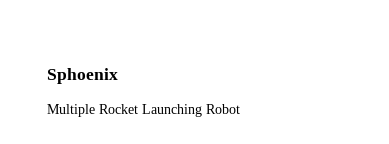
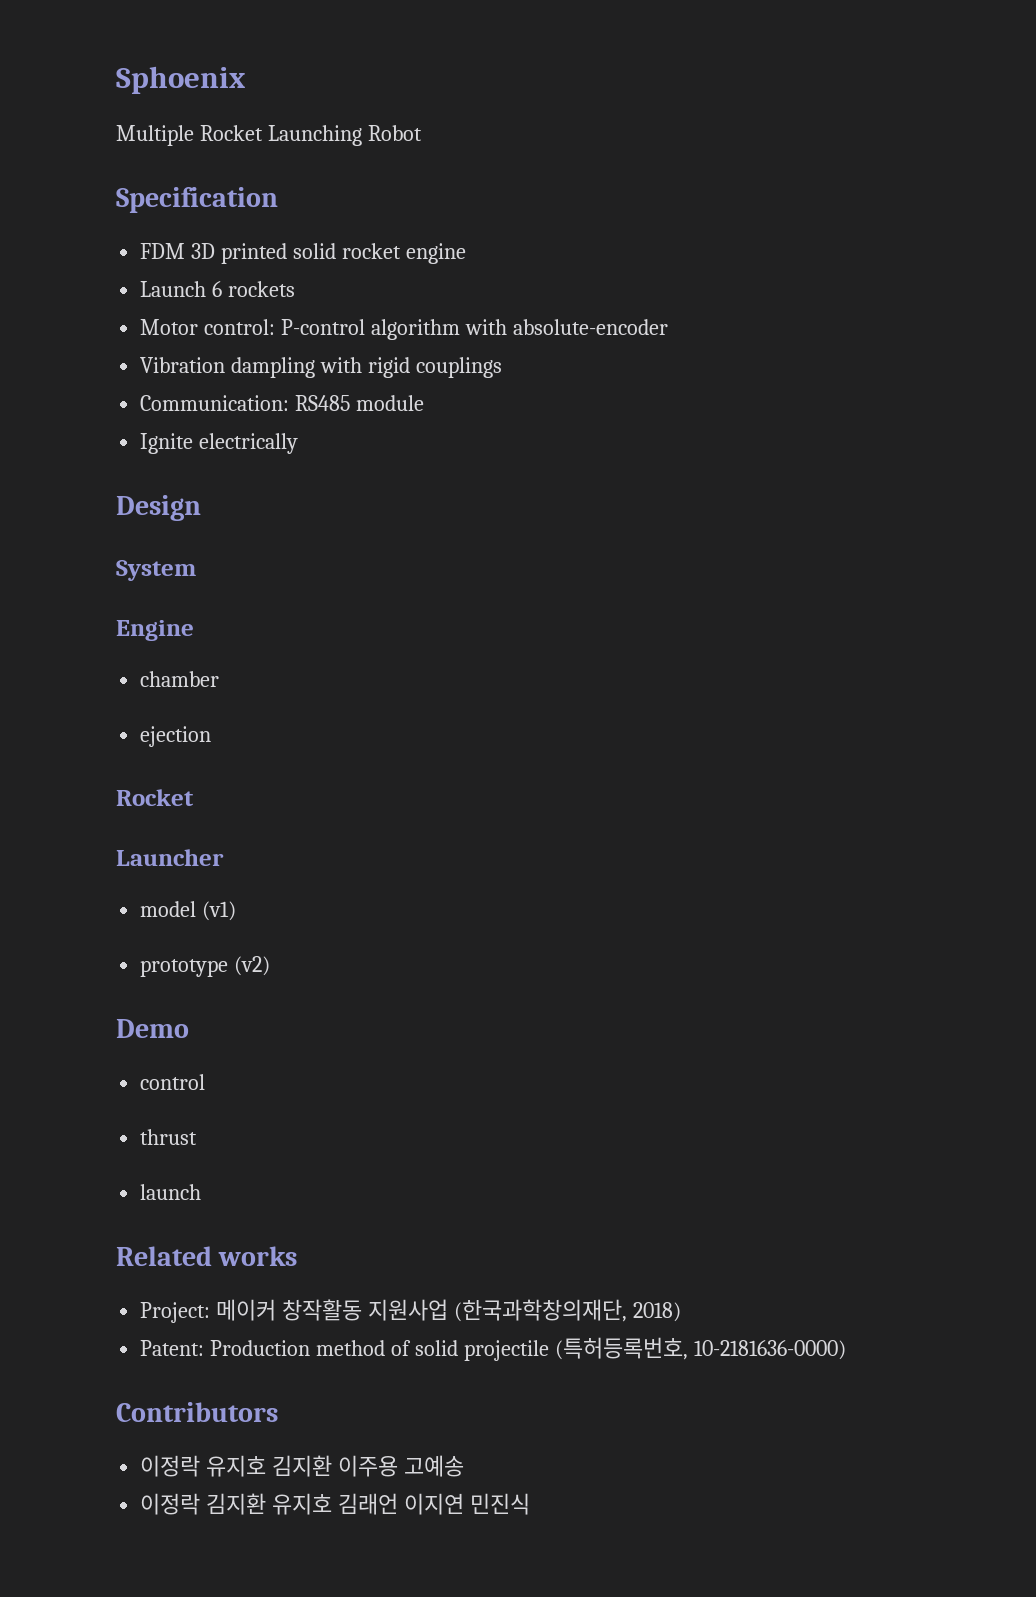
(240, 109) none -> [116,187,278,213] [140,243,466,264] [140,281,296,297] [140,319,668,340] [140,357,502,378] [140,395,425,411] [140,433,299,454] [116,495,201,521] [116,560,196,581] [116,620,194,641] [140,671,220,687] [140,726,212,747] [116,789,194,806] [116,849,224,866] [140,901,237,921] [140,956,271,977] [116,1019,189,1038] [140,1074,206,1090] [140,1129,198,1145] [140,1184,202,1200] [116,1246,298,1266] [140,1299,681,1323] [140,1337,846,1361] [116,1402,278,1422] [140,1455,464,1477] [140,1493,530,1515] // Specification // FDM 3D printed solid rocket engine // Launch 6 rockets // Motor control: P-control algorithm with absolute-encoder // Vibration dampling with rigid couplings // Communication: RS485 module // Ignite electrically // Design // System // Engine // chamber // ejection // Rocket // Launcher // model (v1) // prototype (v2) // Demo // control // thrust // launch // Related works // Project: 메이커 창작활동 지원사업 (한국과학창의재단, 2018) // Patent: Production method of solid projectile (특허등록번호, 10-2181636-0000) // Contributors // 이정락 유지호 김지환 이주용 고예송 // 이정락 김지환 유지호 김래언 이지연 민진식

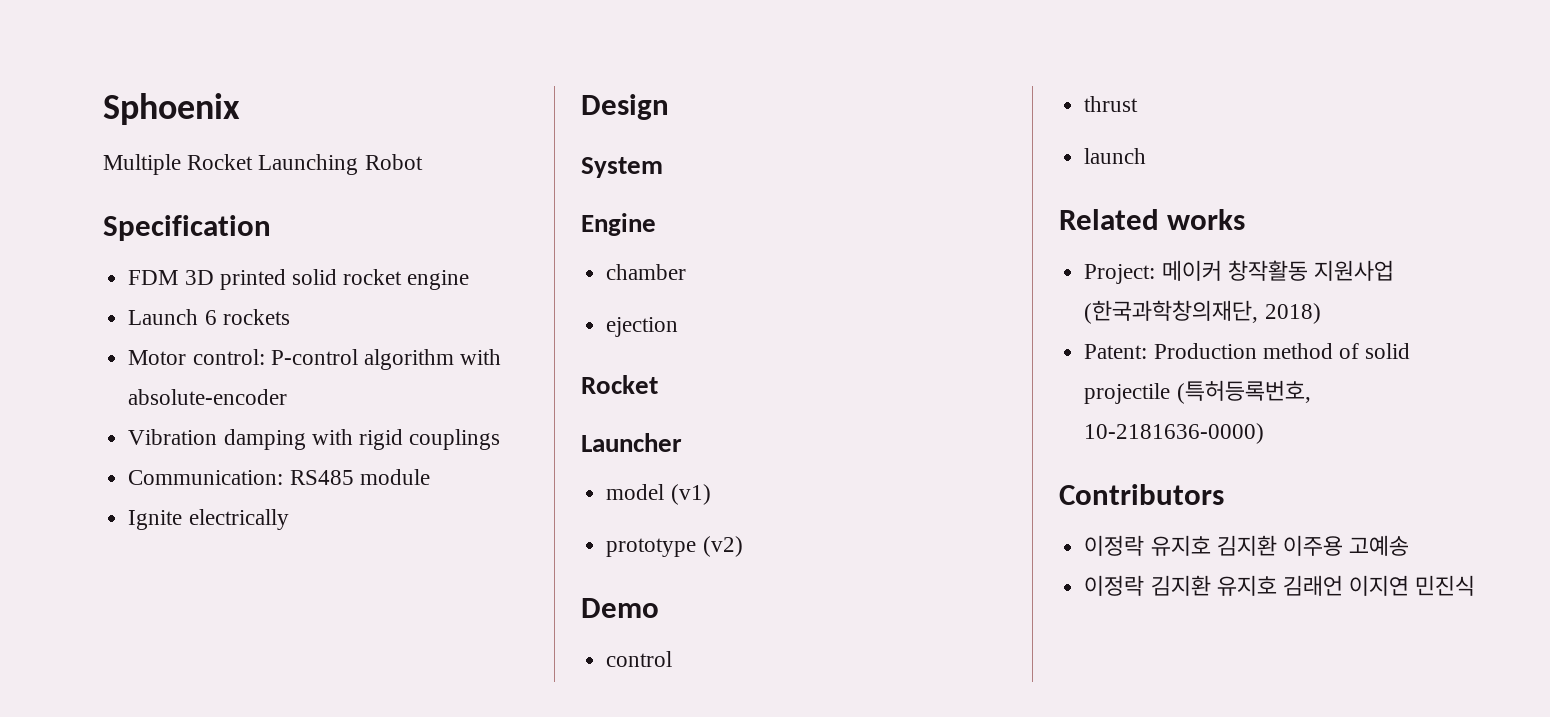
[231,357,316,378] dampling -> [223,429,306,450] damping

